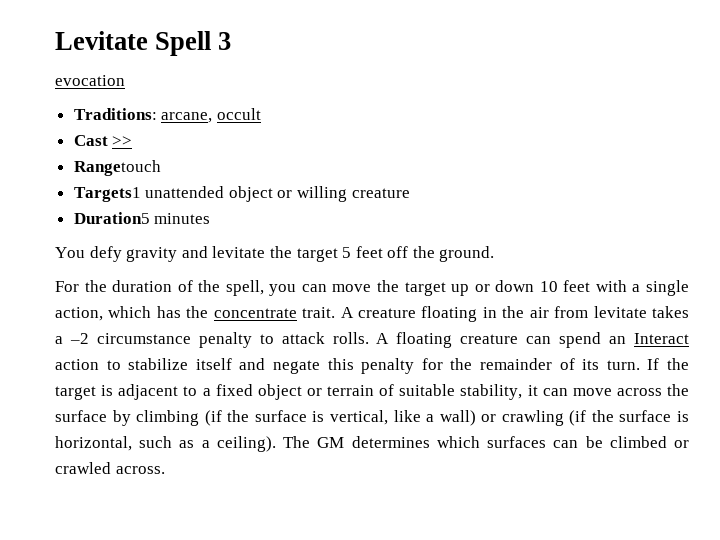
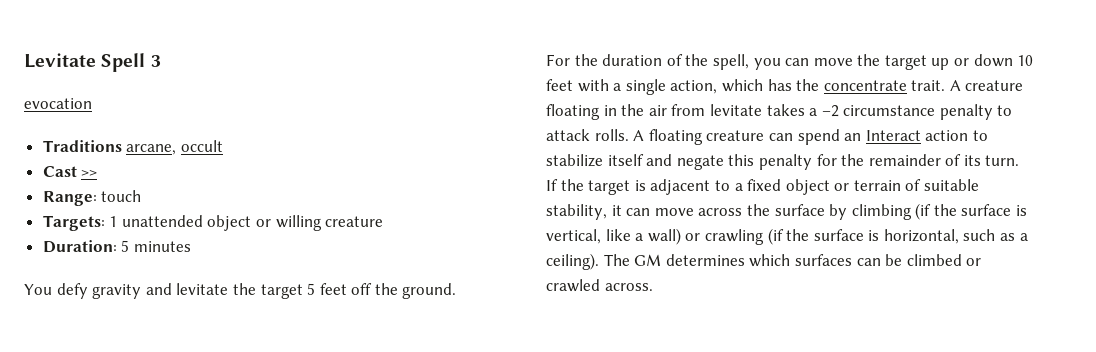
[73,108,157,120] Traditions: -> [42,140,122,152] Traditions
[73,160,161,176] [73,187,141,202] Rangetouch // Targets1 -> [42,190,142,206] [42,215,118,231] Range: touch // Targets: 1
[73,212,150,224] Duration5 -> [42,240,130,253] Duration: 5

